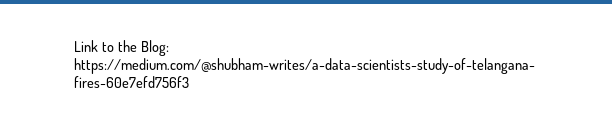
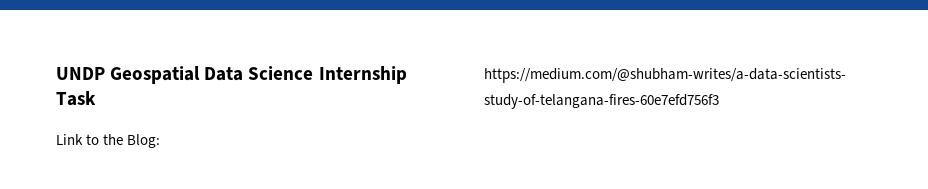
(74, 46) none -> [56,66,407,84] [56,91,96,106] UNDP Geospatial Data Science Internship Task //

